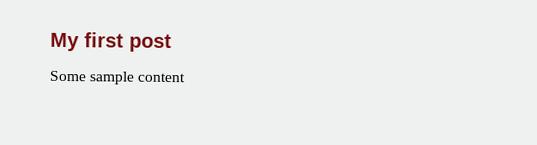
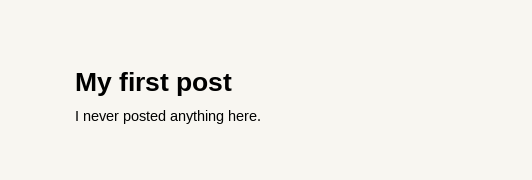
[49,70,186,85] Some sample content -> [75,110,261,124] I never posted anything here.

